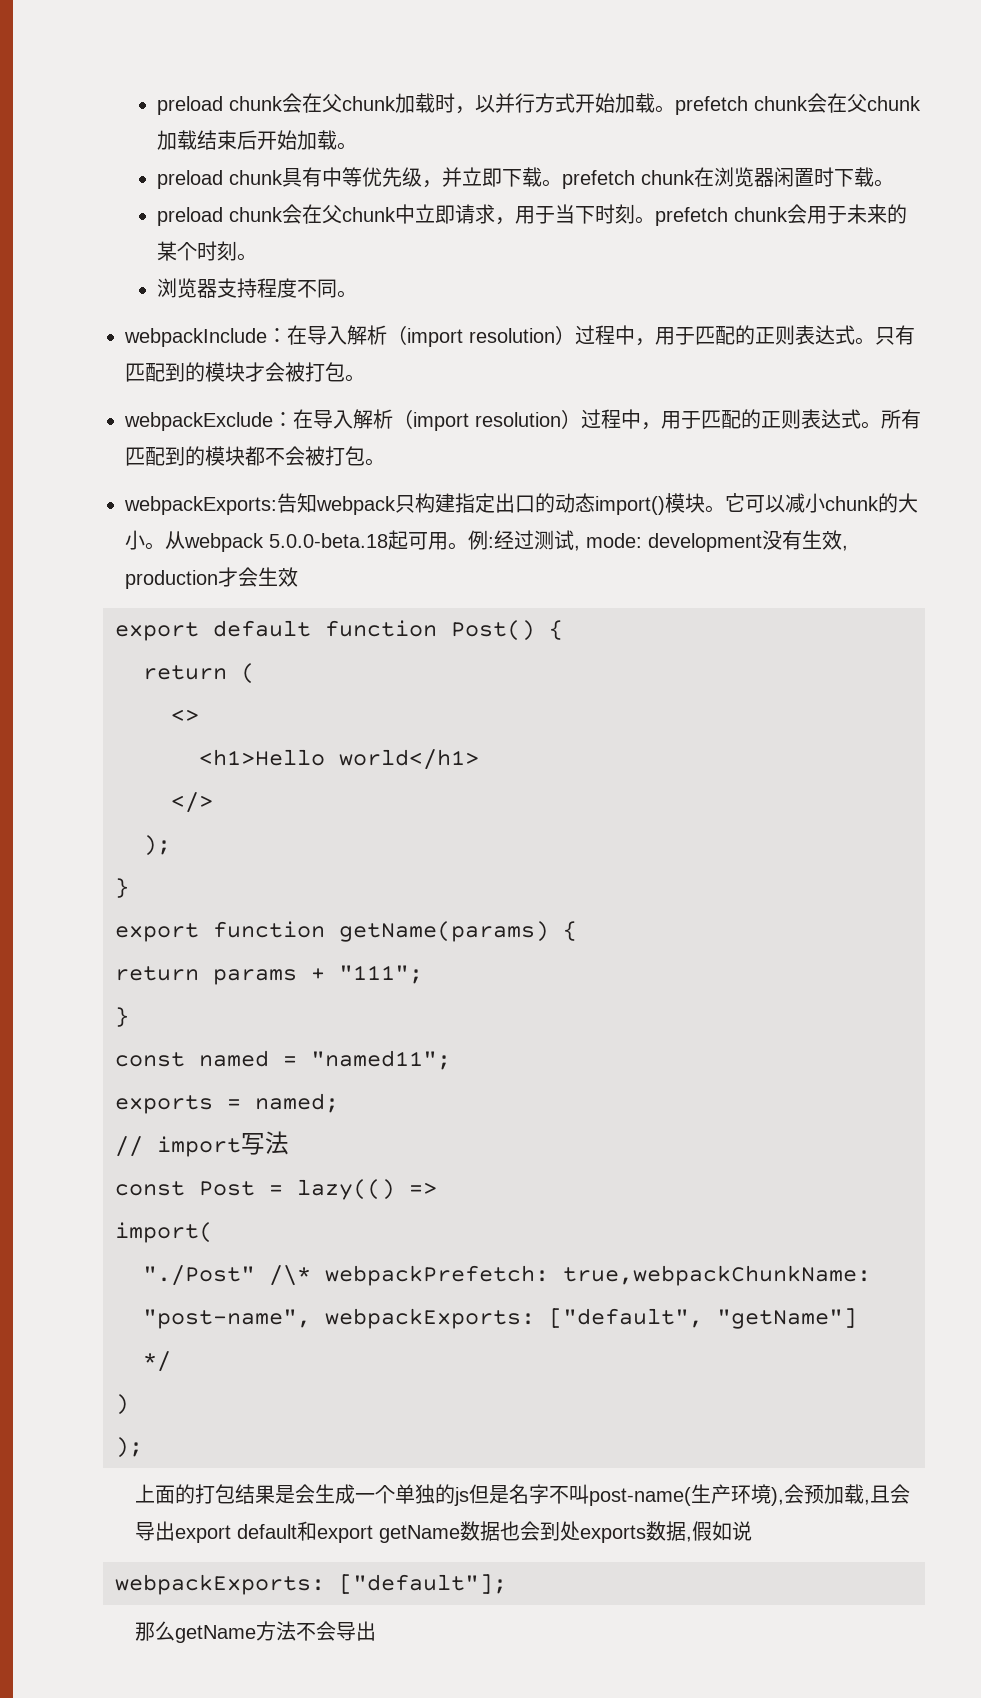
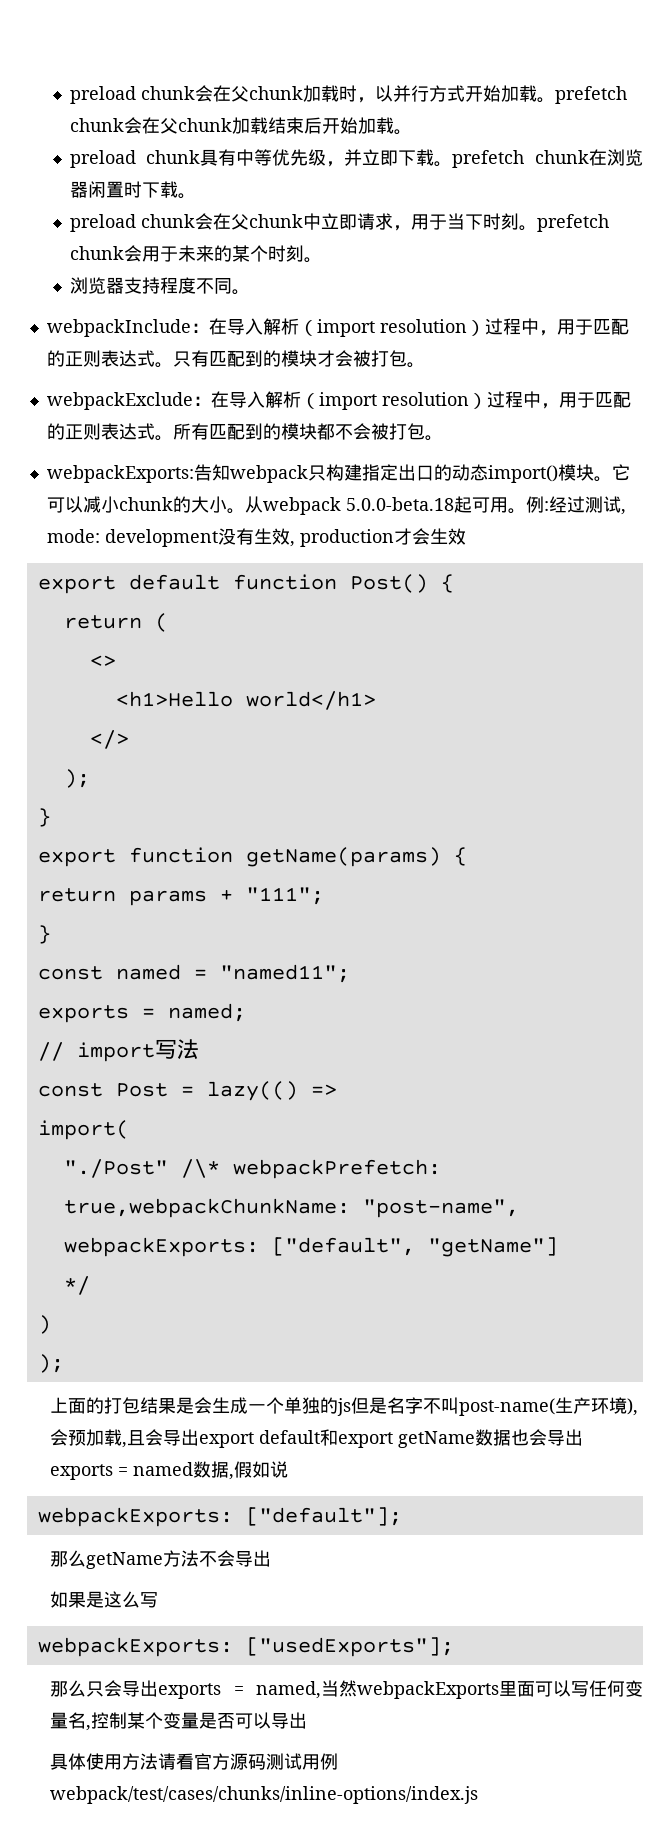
[539,1521,646,1543] 到处exports -> [547,1429,584,1446] [50,1462,194,1480] 导出exports = named
(376, 1631) none -> [50,1591,159,1608] [37,1637,454,1657] [50,1680,643,1699] [50,1712,308,1731] [50,1753,339,1770] [50,1786,479,1804] // 如果是这么写 // webpackExports: ["usedExports"]; // 那么只会导出exports = named,当然webpackExports里面可以写任何变量名,控制某个变量是否可以导出 // 具体使用方法请看官方源码测试用例webpack/test/cases/chunks/inline-options/index.js

